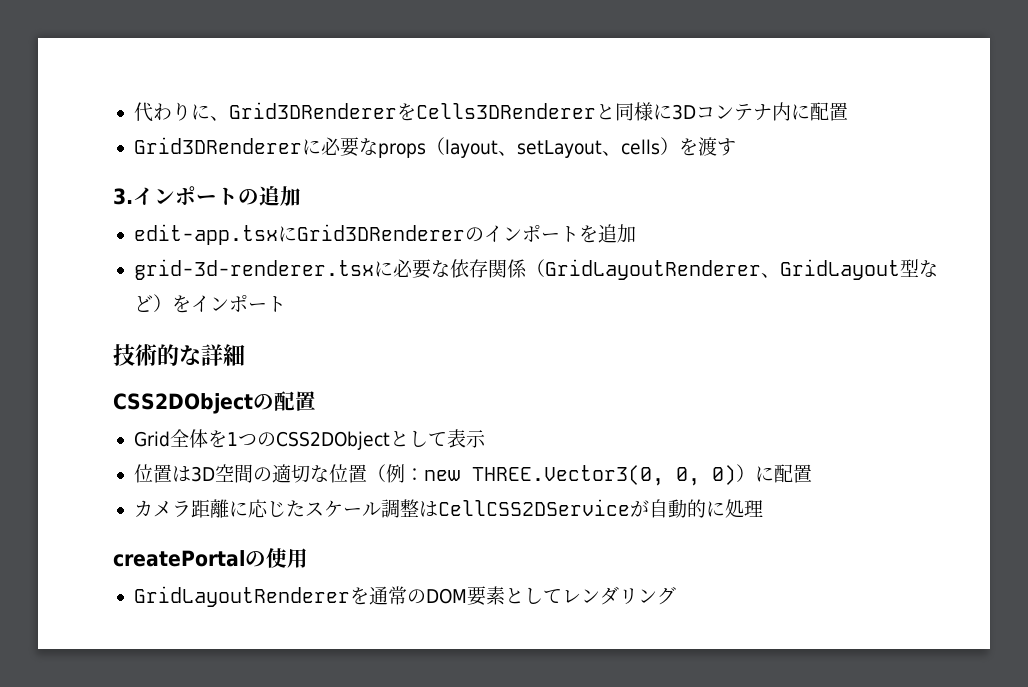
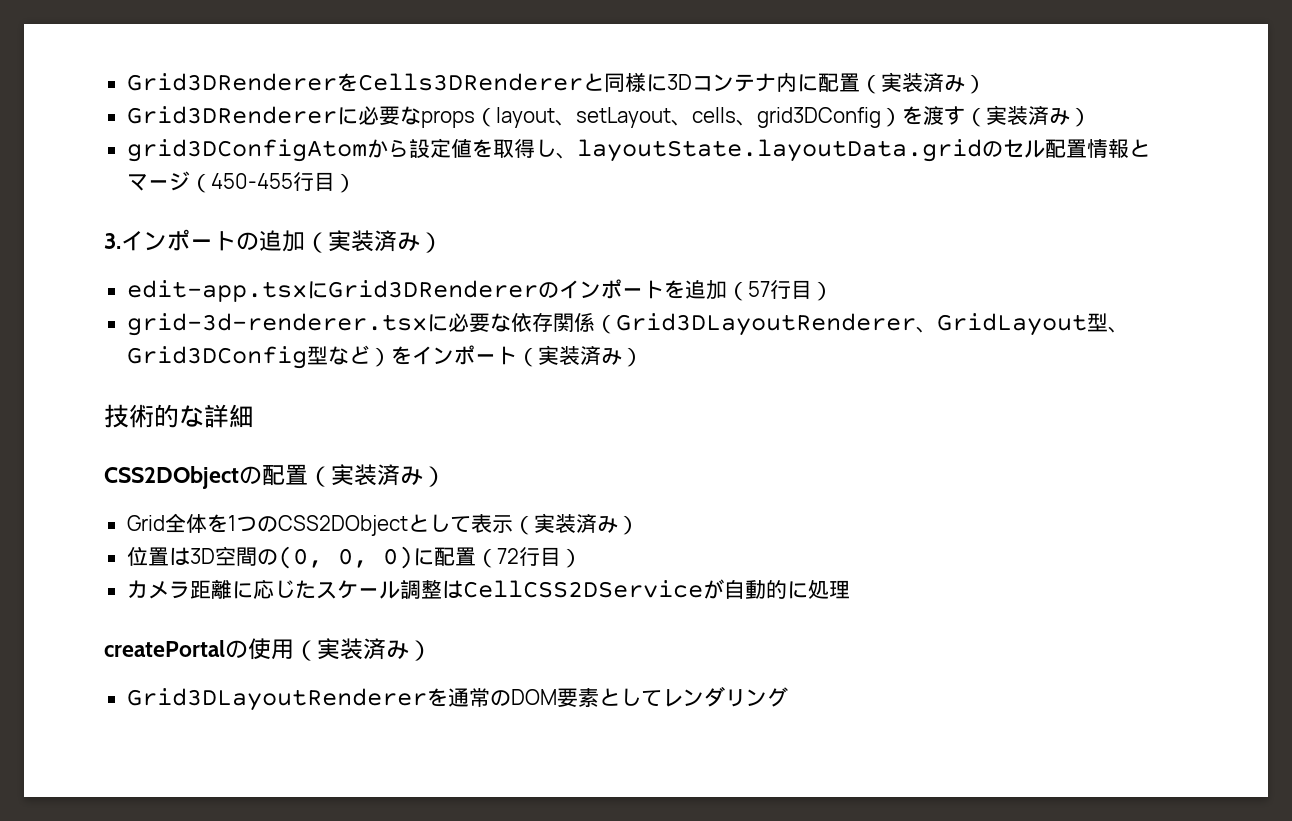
[133,102,229,122] 代わりに、 -> (126, 82) none
(848, 111) none -> [859,72,986,94] （実装済み）
(660, 147) none -> [735,107,881,128] 、grid3DConfig
(736, 147) none -> [964,105,1091,127] [126,138,1150,162] [126,171,356,193] （実装済み） // grid3DConfigAtomから設定値を取得し、layoutState.layoutData.gridのセル配置情報とマージ（450-455行目）
(301, 196) none -> [305,230,443,253] （実装済み）
(636, 233) none -> [726,280,833,301] （57行目）
[544,259,761,280] GridLayoutRenderer -> [615,313,916,336] Grid3DLayoutRenderer
(919, 268) none -> [1107,326,1129,333] [126,346,328,369] 、Grid3DConfig型
(286, 304) none -> [516,345,643,367] （実装済み）
(316, 401) none -> [308,464,446,487] （実装済み）
(486, 439) none -> [512,513,639,535] （実装済み）
[271,464,664,486] 適切な位置（例：new THREE.Vector3(0, -> [277,546,323,569] (0,
[735,464,812,483] ）に配置 -> [412,547,582,568] に配置（72行目）
[133,586,350,607] // GridLayoutRenderer -> [294,638,432,661] [126,688,427,711] （実装済み） // Grid3DLayoutRenderer

